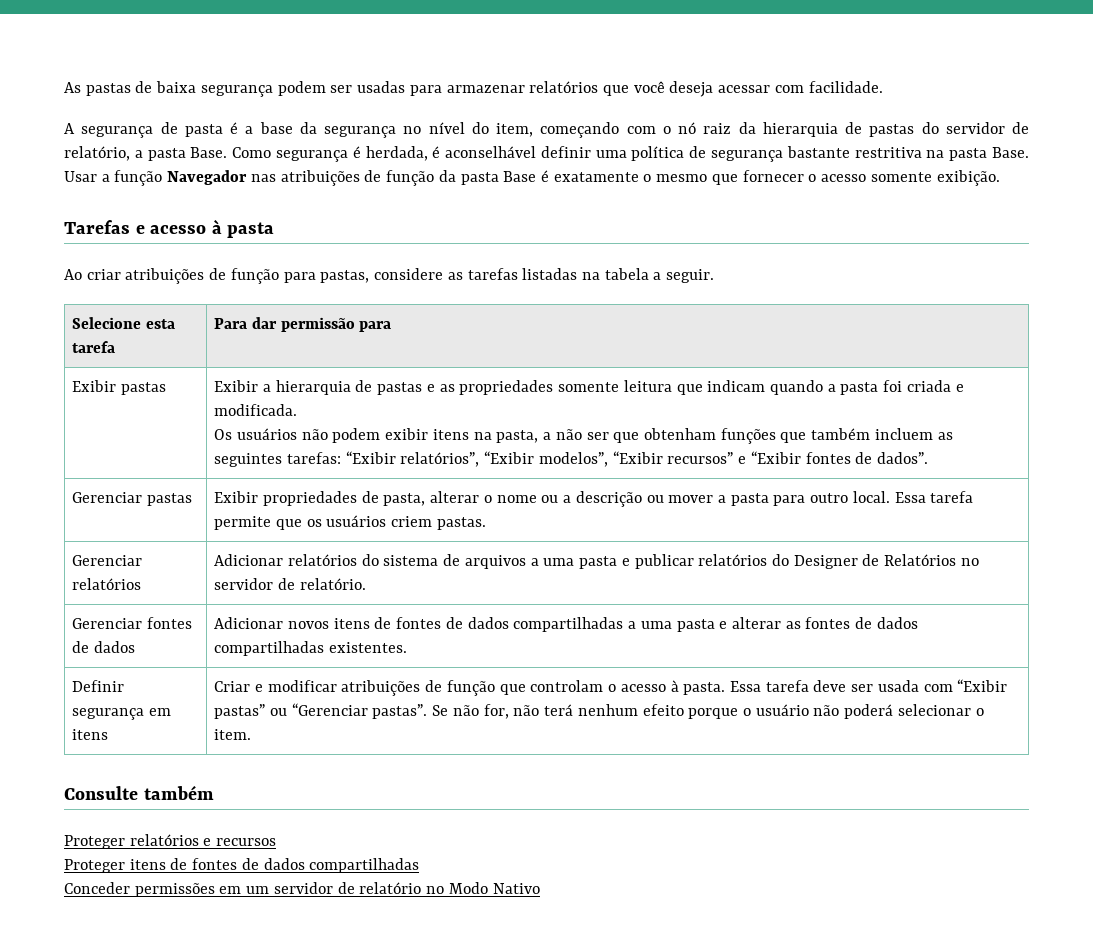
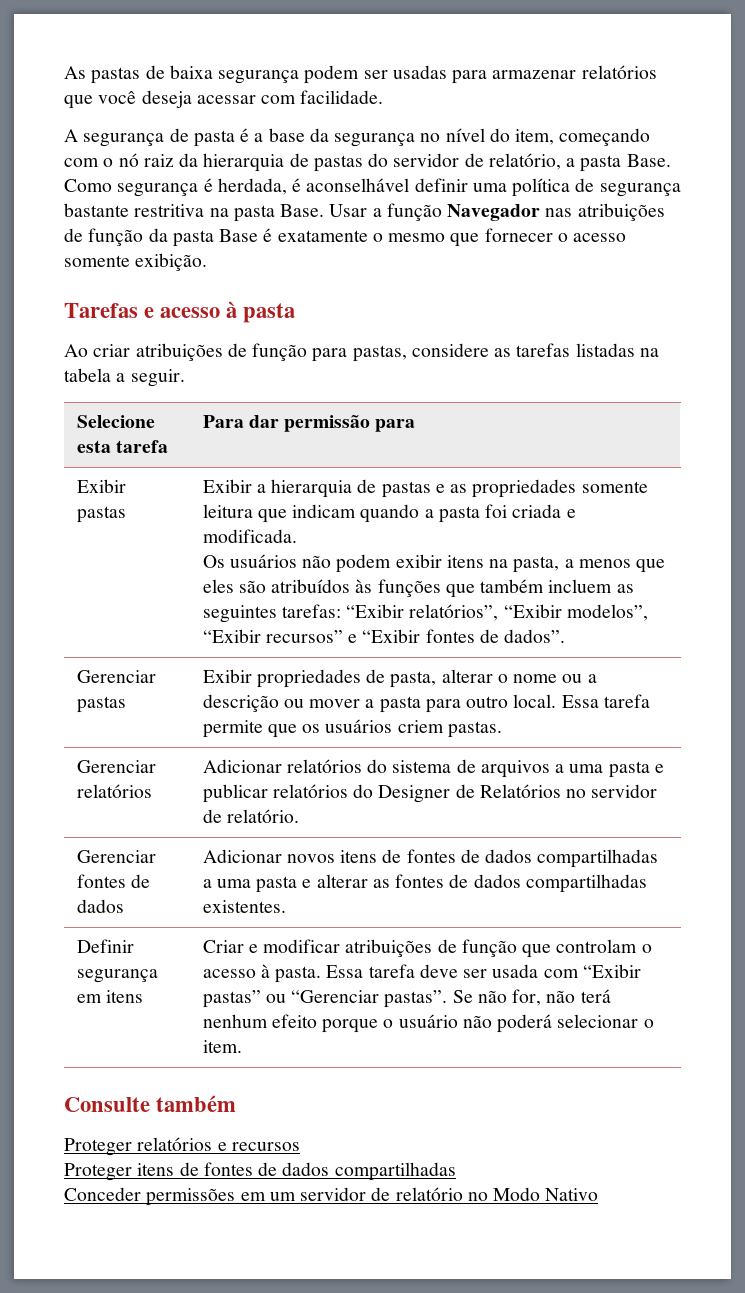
[555,428,717,443] não ser que obtenham -> [579,559,666,573] [202,579,373,593] menos que eles são atribuídos às

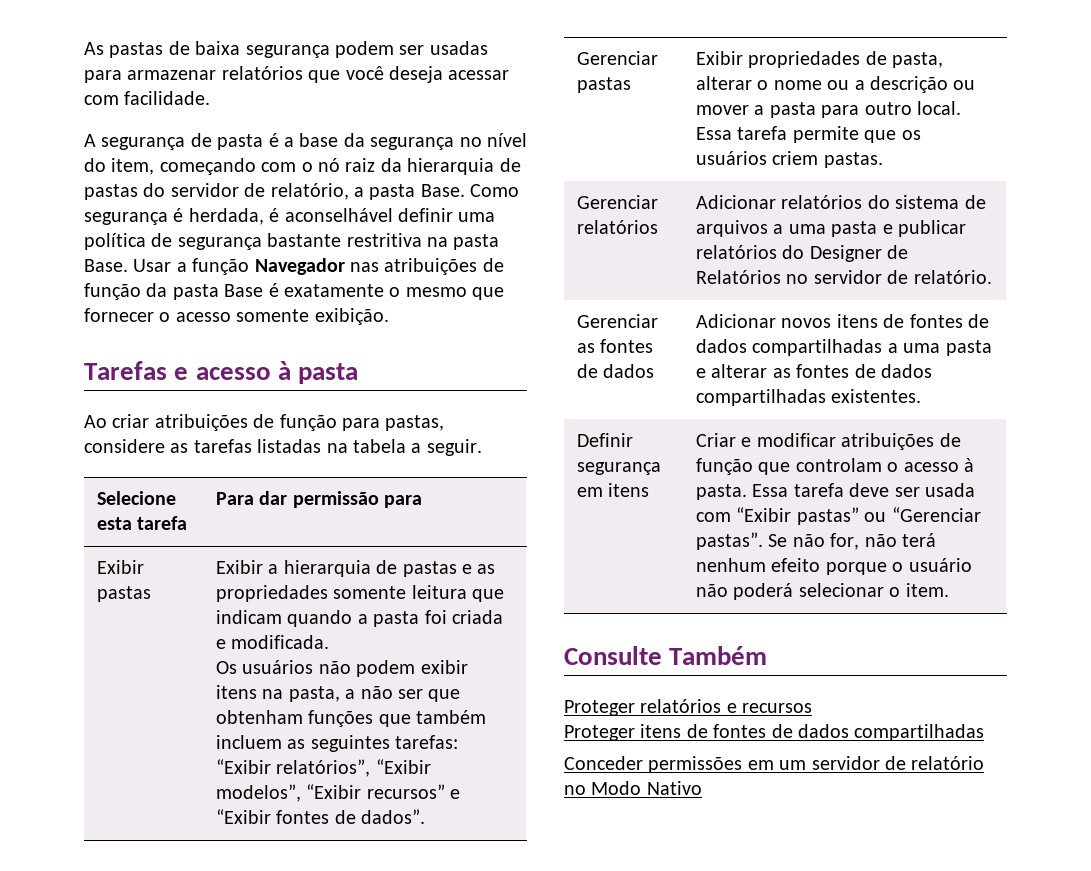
[579,559,666,573] [202,579,373,593] menos que eles são atribuídos às -> [360,686,461,702] [216,710,304,724] não ser que obtenham
(156, 856) none -> [577,343,596,353] as
[156,1095,237,1112] também -> [669,646,768,665] Também

